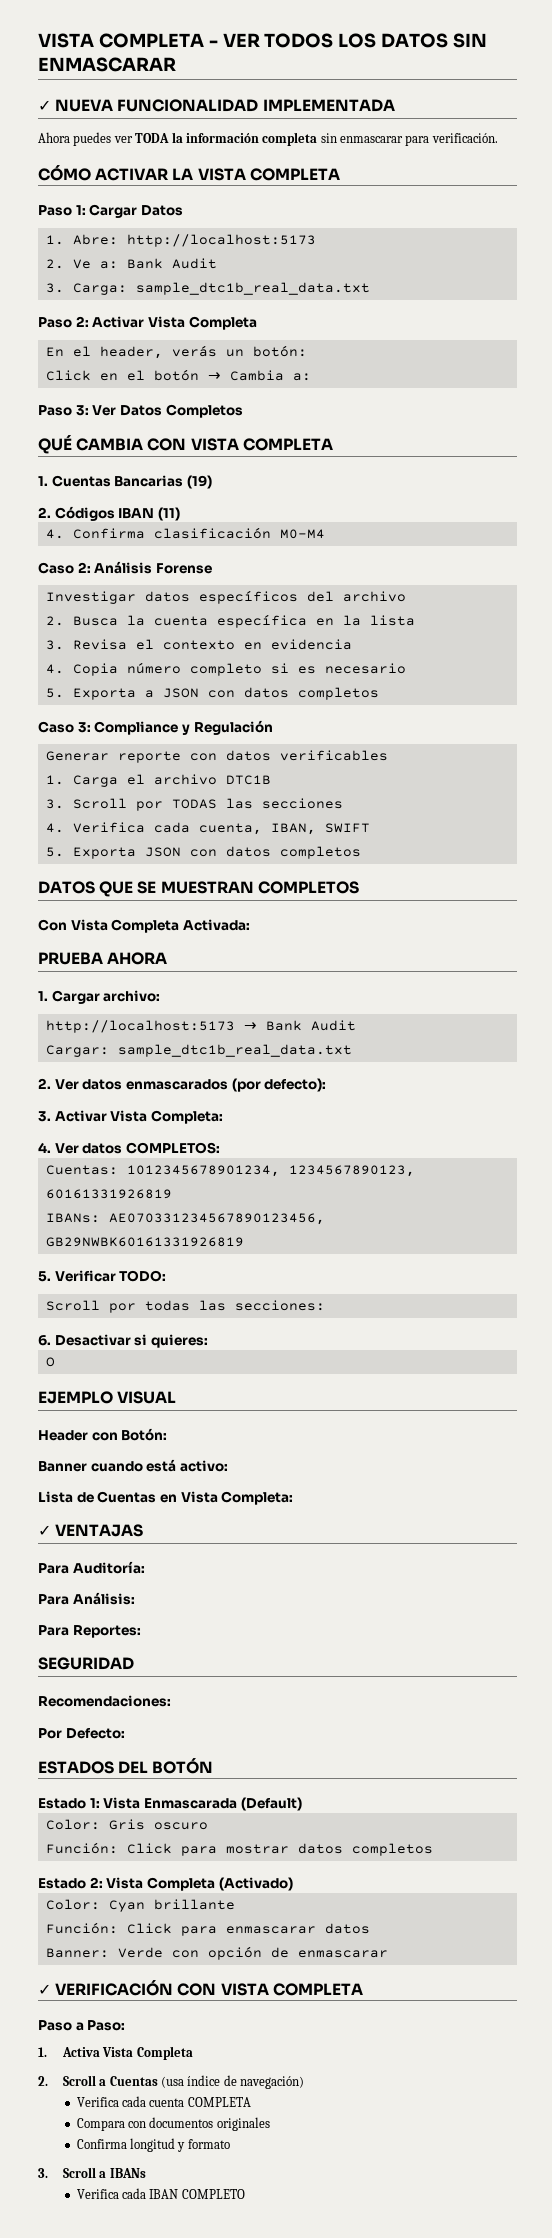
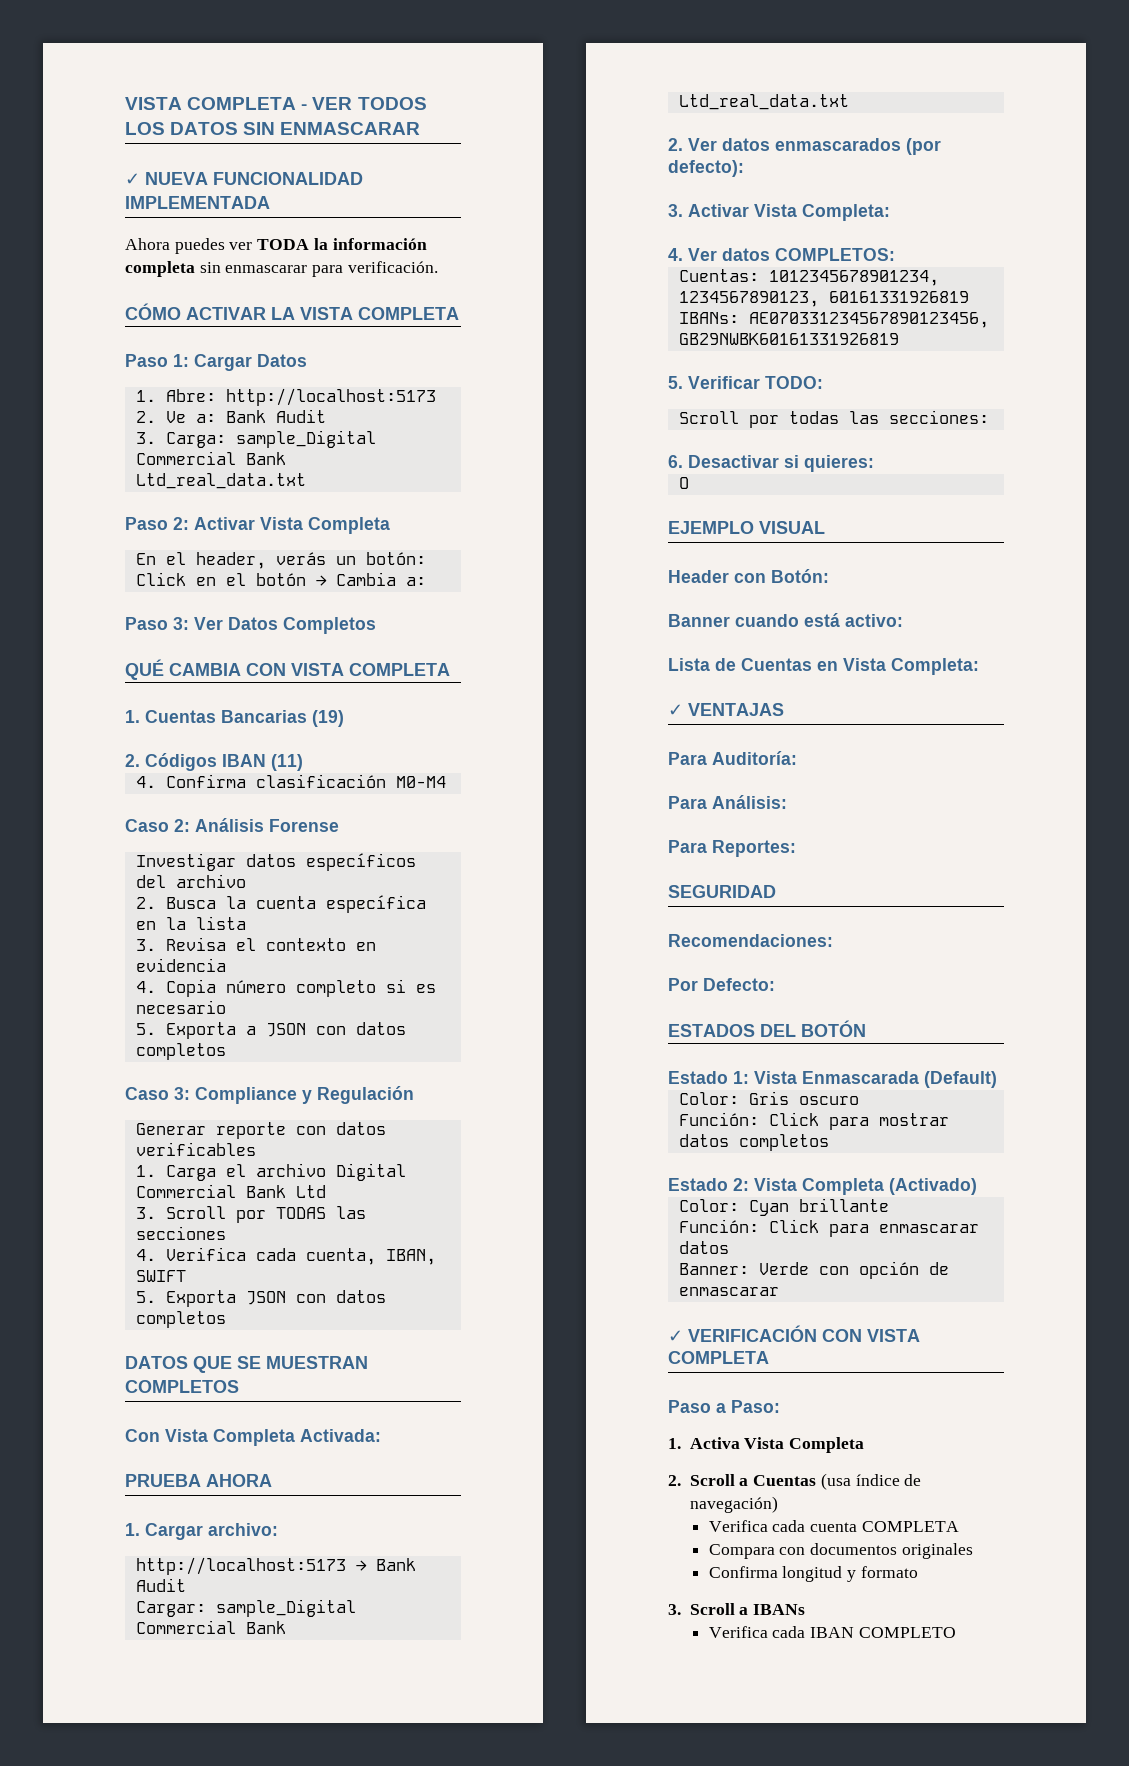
[135,282,370,295] sample_dtc1b_real_data.txt -> [235,430,376,448] [135,451,286,465] [135,473,306,489] sample_Digital Commercial Bank Ltd_real_data.txt
[225,775,271,785] DTC1B -> [335,1163,406,1181] [135,1184,326,1198] Digital Commercial Bank Ltd
[117,1044,352,1057] sample_dtc1b_real_data.txt -> [215,1599,356,1617] [135,1620,286,1634] [678,94,849,110] sample_Digital Commercial Bank Ltd_real_data.txt

